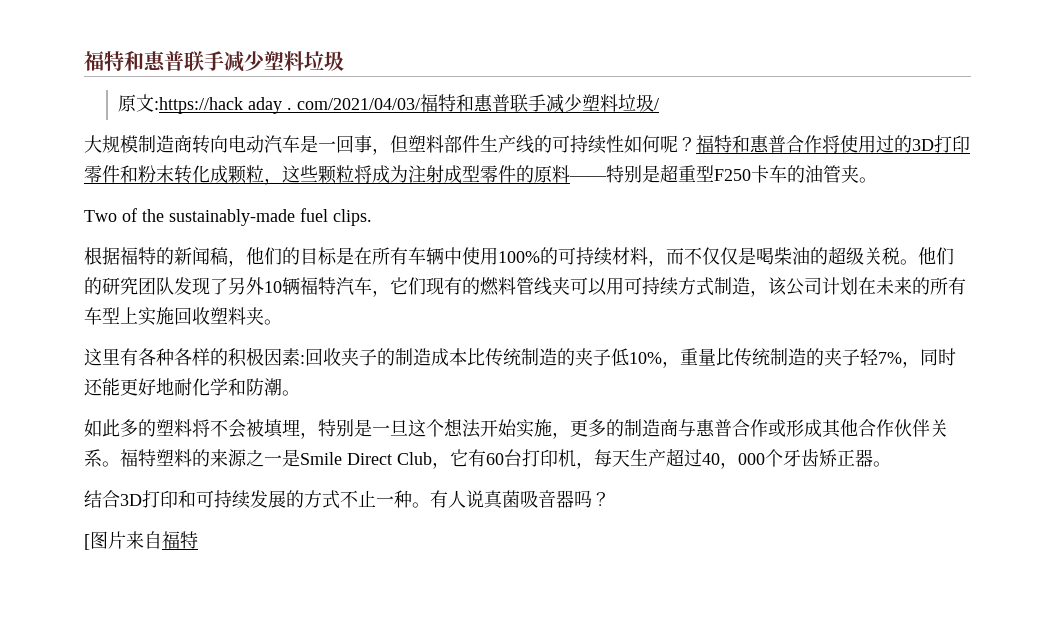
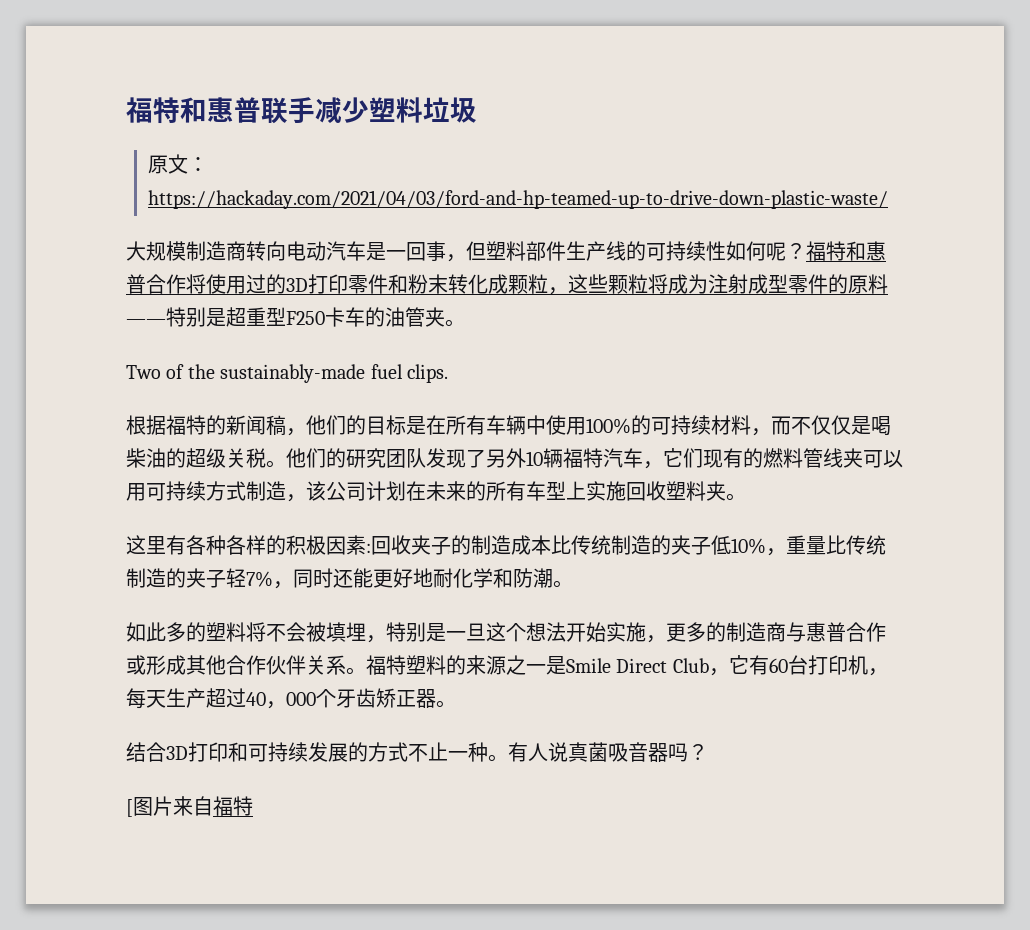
[154,94,660,114] :https://hack aday . com/2021/04/03/福特和惠普联手减少塑料垃圾/ -> [188,157,209,172] [148,190,889,209] ：https://hackaday.com/2021/04/03/ford-and-hp-teamed-up-to-drive-down-plastic-waste/

